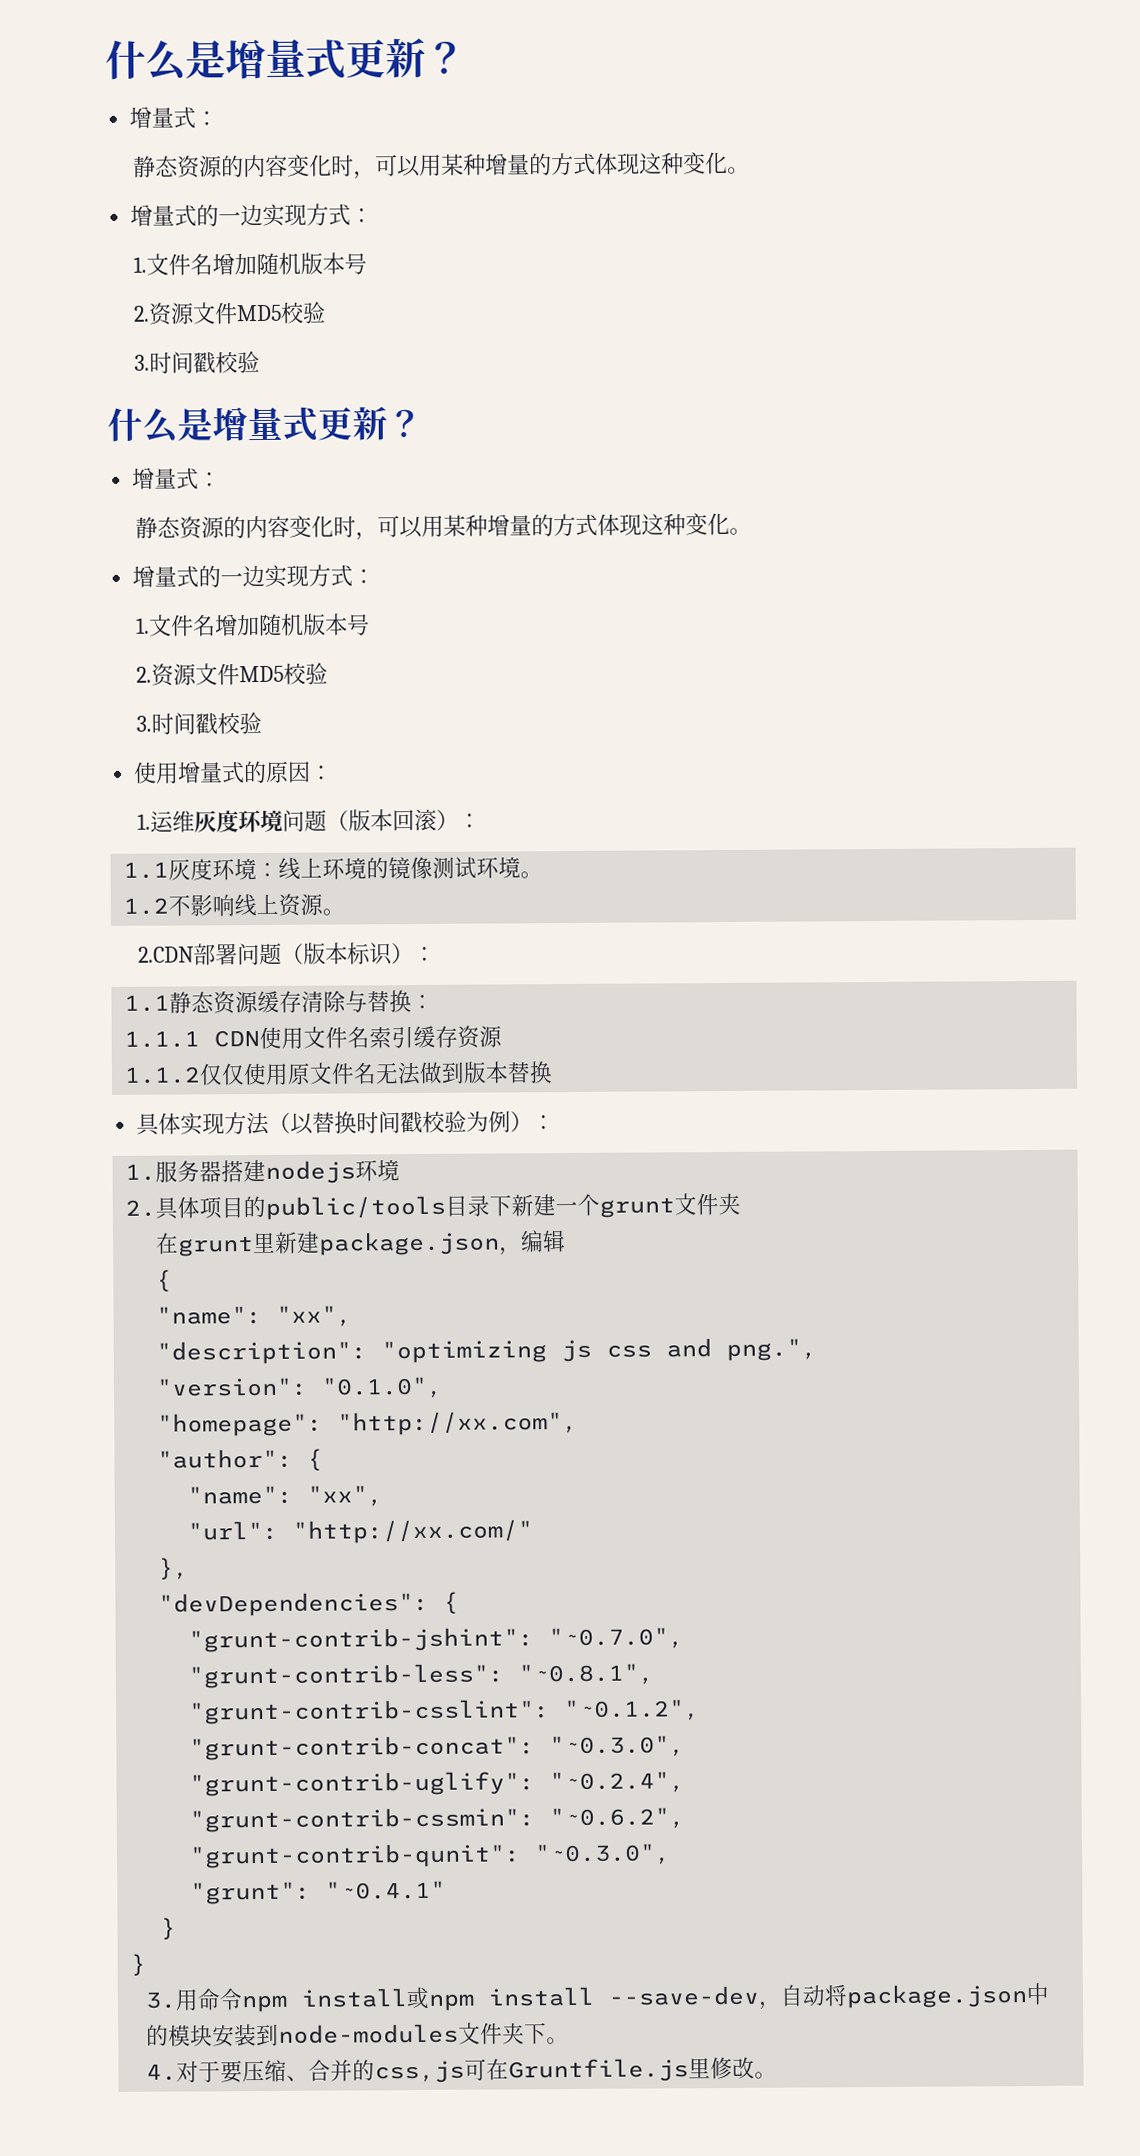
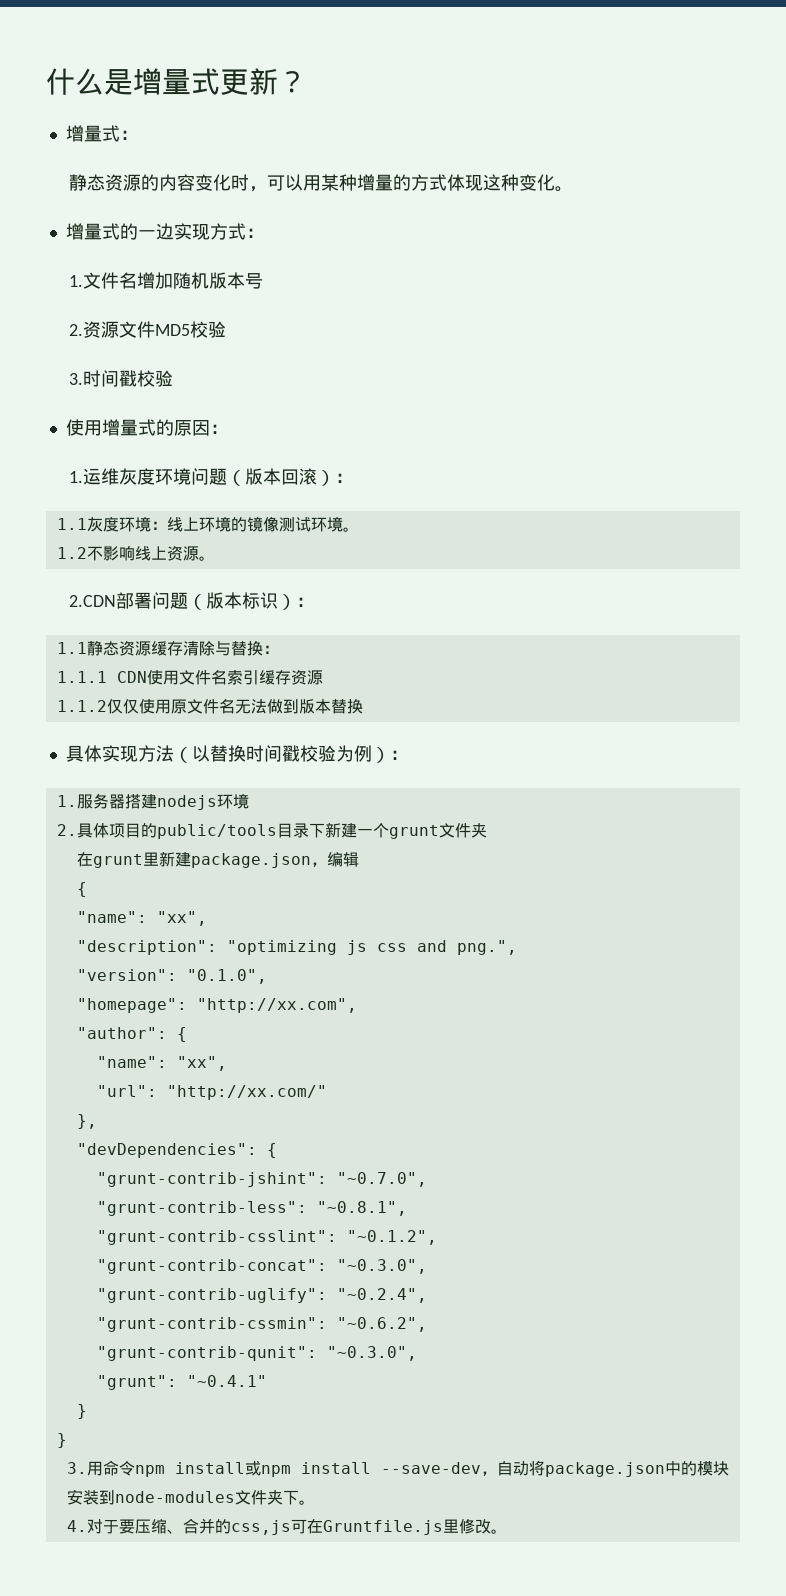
[107,406,423,444] [132,467,222,490] [134,512,752,541] [132,564,376,588] [135,613,370,637] [135,662,328,687] [135,711,262,735] // 什么是增量式更新？ // 增量式： // 静态资源的内容变化时，可以用某种增量的方式体现这种变化。 // 增量式的一边实现方式： // 1.文件名增加随机版本号 // 2.资源文件MD5校验 // 3.时间戳校验 -> (174, 378) none

